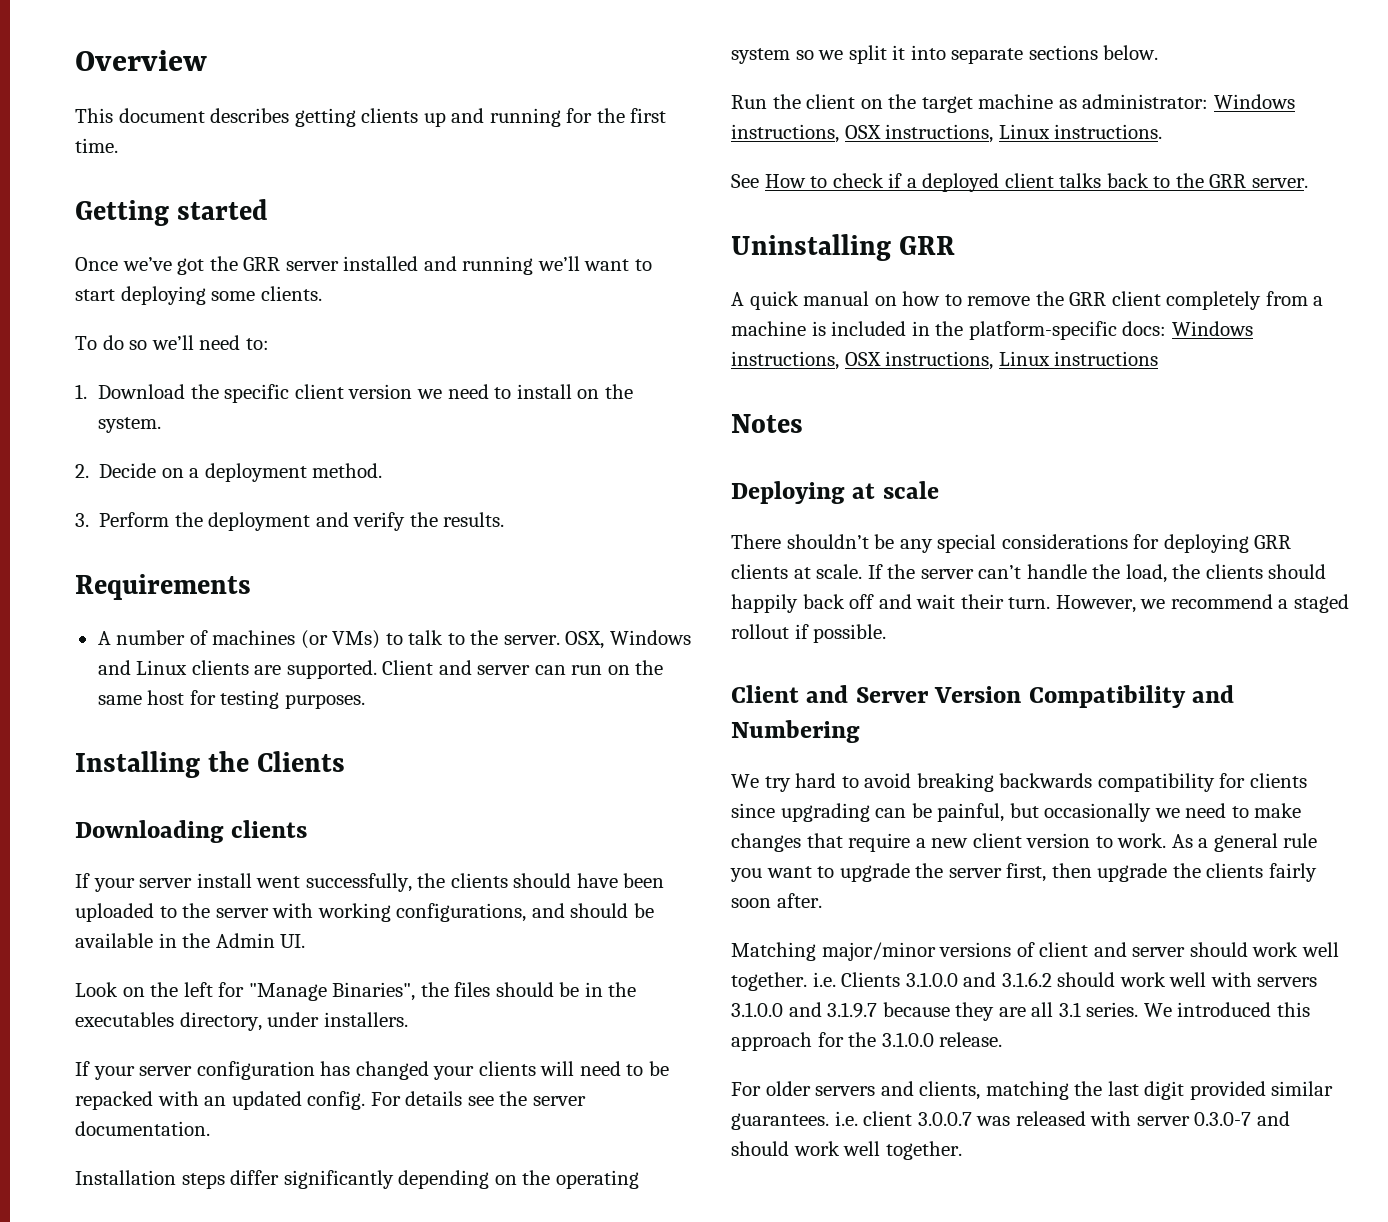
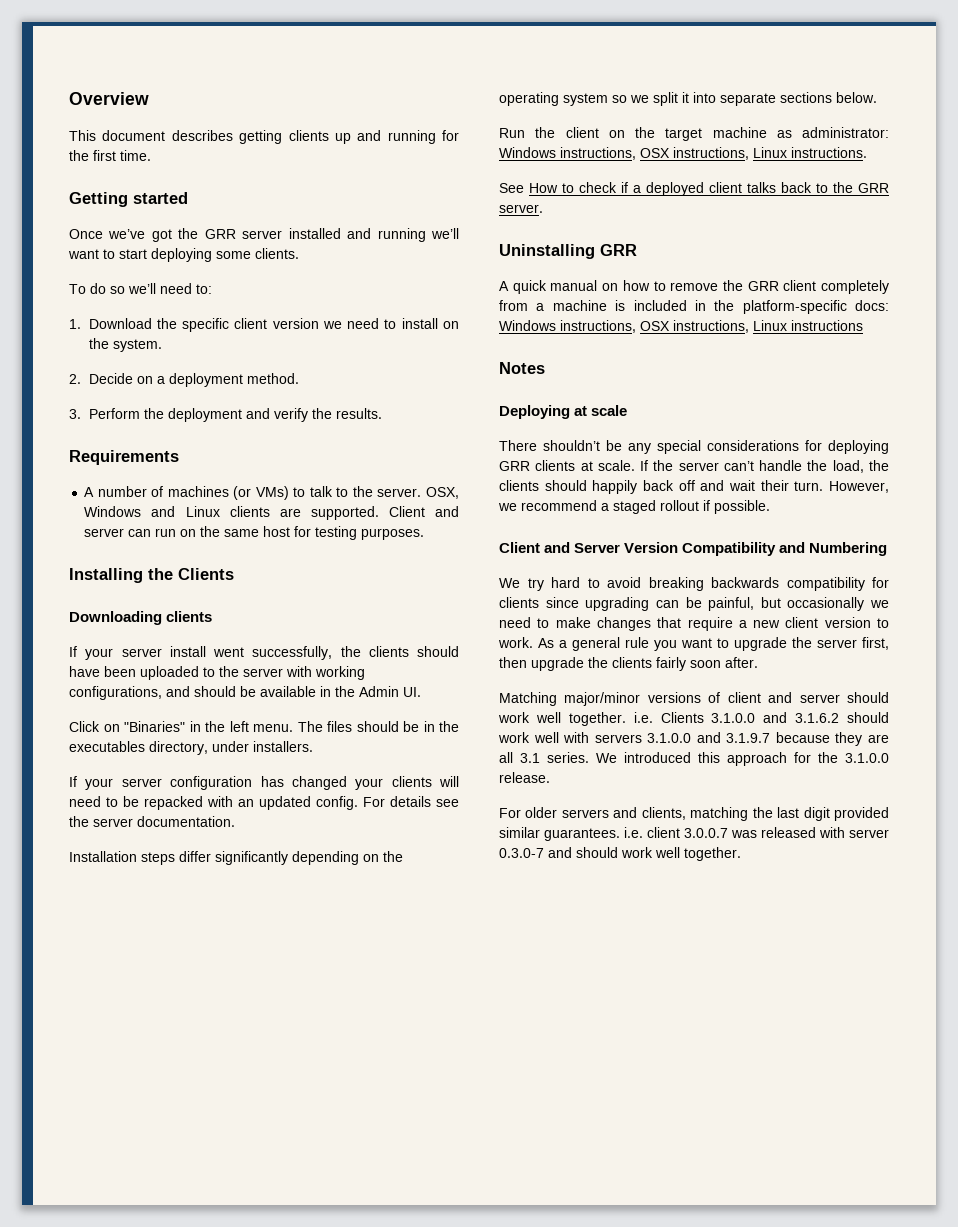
[75,982,449,1001] Look on the left for "Manage Binaries", the -> [69,721,323,732] Click on "Binaries" in the left menu. The

